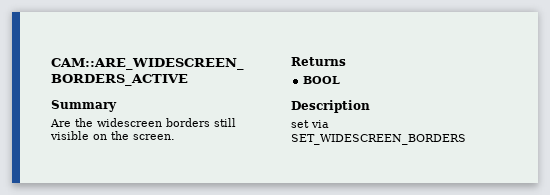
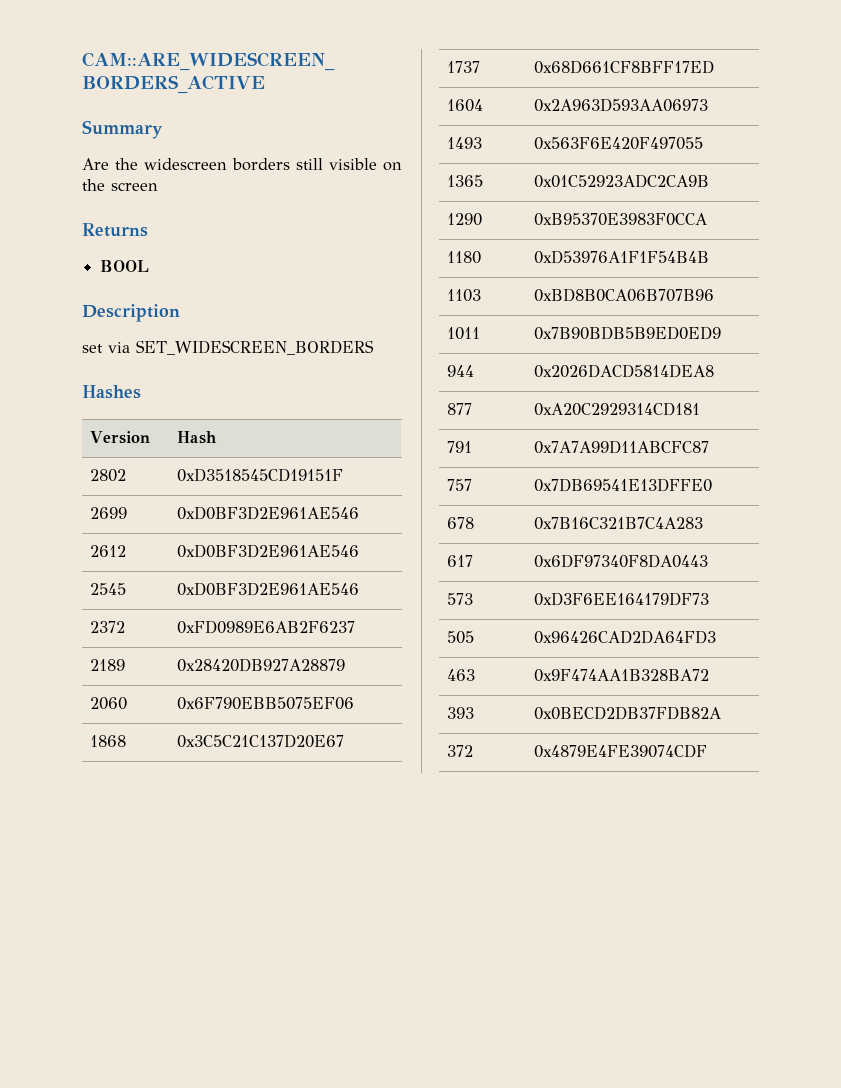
[133,134,175,140] screen. -> [111,182,158,191] screen
(466, 139) none -> [82,385,141,399] [89,431,150,444] [176,431,217,444] [89,469,126,482] [176,468,343,482] [89,507,127,519] [176,506,359,520] [89,545,126,557] [176,544,359,558] [89,583,126,595] [176,582,359,596] [89,621,125,633] [176,620,355,634] [89,659,125,671] [176,658,345,672] [89,697,127,710] [176,697,354,710] [89,735,126,747] [176,734,344,748] [446,61,480,73] [533,60,714,74] [446,99,483,112] [533,98,708,112] [446,137,482,149] [533,137,703,150] [446,175,483,187] [533,174,709,188] [446,213,482,226] [533,213,707,226] [446,251,481,264] [533,250,709,264] [446,289,481,302] [533,288,714,302] [446,327,480,340] [533,326,721,340] [446,365,474,377] [533,364,714,378] [446,403,472,415] [533,402,700,416] [446,441,472,453] [533,440,709,454] [446,479,472,491] [533,478,712,492] [446,517,474,529] [533,517,703,530] [446,555,473,567] [533,554,708,568] [446,593,473,605] [533,592,709,606] [446,631,474,644] [533,630,716,644] [446,669,475,681] [533,669,709,682] [446,707,474,719] [533,706,721,720] [446,745,473,757] [533,744,707,758] // Hashes // Version | Hash // 2802 | 0xD3518545CD19151F // 2699 | 0xD0BF3D2E961AE546 // 2612 | 0xD0BF3D2E961AE546 // 2545 | 0xD0BF3D2E961AE546 // 2372 | 0xFD0989E6AB2F6237 // 2189 | 0x28420DB927A28879 // 2060 | 0x6F790EBB5075EF06 // 1868 | 0x3C5C21C137D20E67 // 1737 | 0x68D661CF8BFF17ED // 1604 | 0x2A963D593AA06973 // 1493 | 0x563F6E420F497055 // 1365 | 0x01C52923ADC2CA9B // 1290 | 0xB95370E3983F0CCA // 1180 | 0xD53976A1F1F54B4B // 1103 | 0xBD8B0CA06B707B96 // 1011 | 0x7B90BDB5B9ED0ED9 // 944 | 0x2026DACD5814DEA8 // 877 | 0xA20C2929314CD181 // 791 | 0x7A7A99D11ABCFC87 // 757 | 0x7DB69541E13DFFE0 // 678 | 0x7B16C321B7C4A283 // 617 | 0x6DF97340F8DA0443 // 573 | 0xD3F6EE164179DF73 // 505 | 0x96426CAD2DA64FD3 // 463 | 0x9F474AA1B328BA72 // 393 | 0x0BECD2DB37FDB82A // 372 | 0x4879E4FE39074CDF

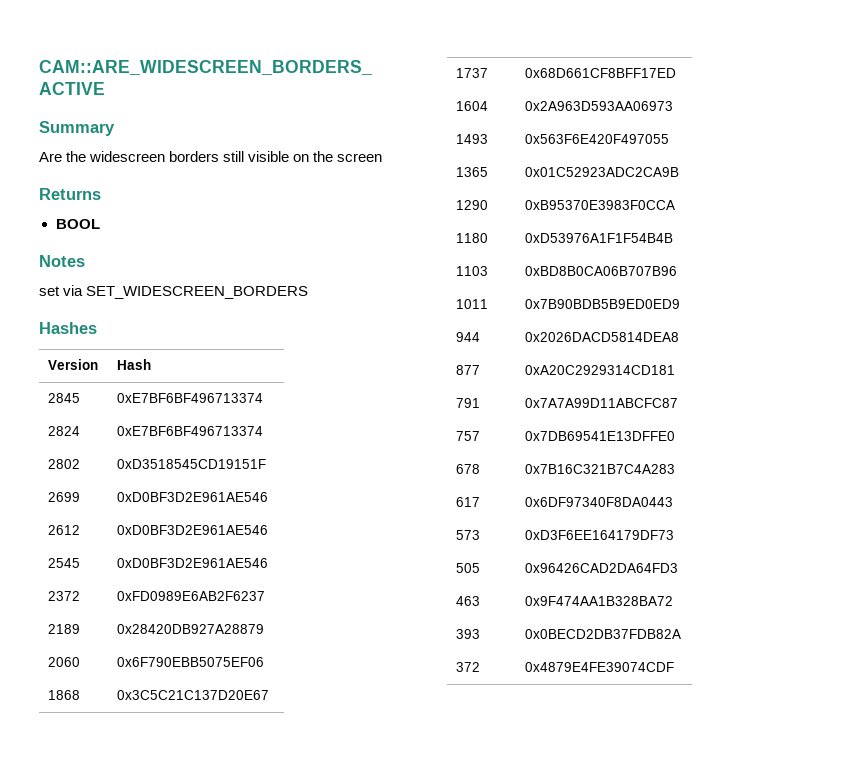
[82,304,180,322] Description -> [39,255,85,267] Notes
(217, 437) none -> [48,393,81,403] [117,393,264,403] [48,426,81,436] [117,426,264,436] // 2845 | 0xE7BF6BF496713374 // 2824 | 0xE7BF6BF496713374

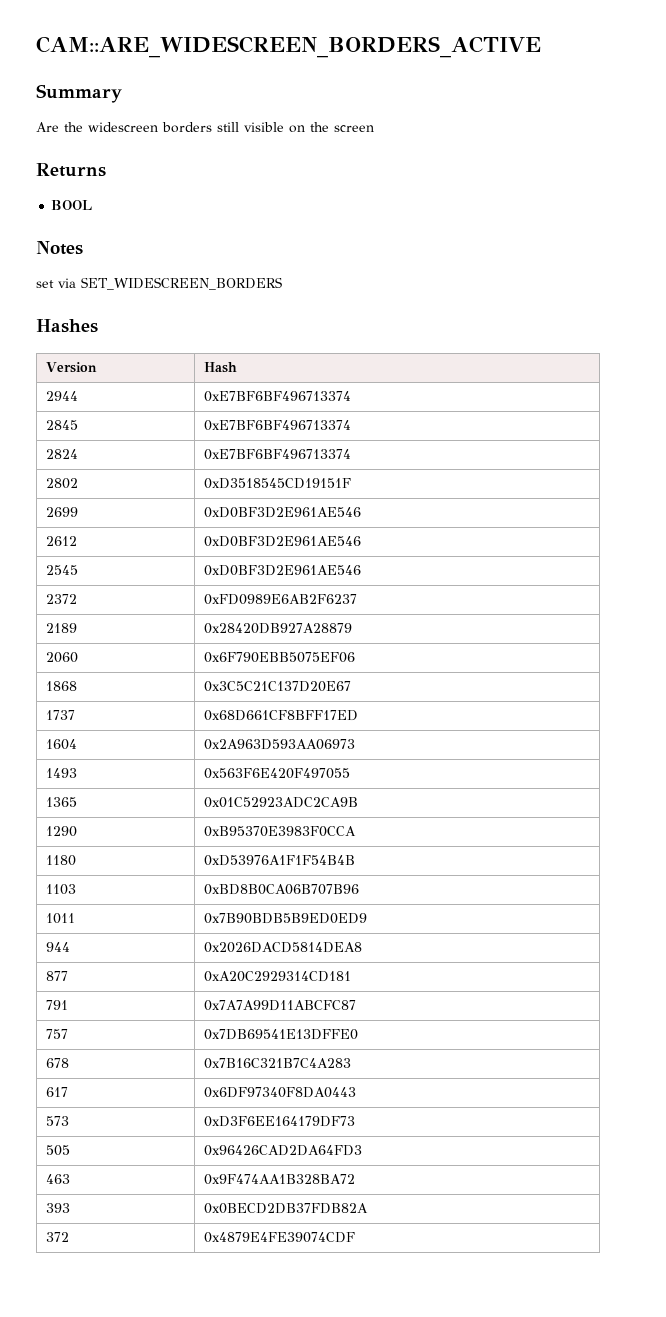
(152, 364) none -> [46,391,79,401] [204,391,352,402] // 2944 | 0xE7BF6BF496713374

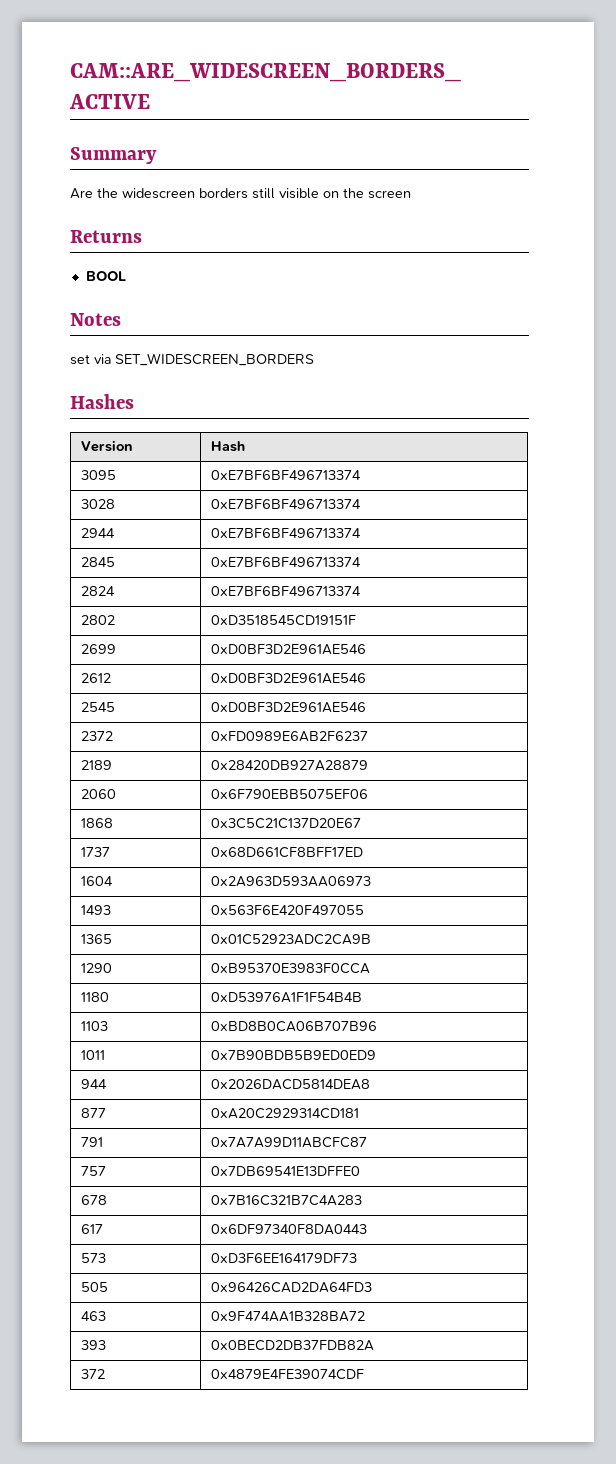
(238, 367) none -> [80,470,116,480] [210,470,361,480] [80,499,115,509] [210,499,361,509] // 3095 | 0xE7BF6BF496713374 // 3028 | 0xE7BF6BF496713374

